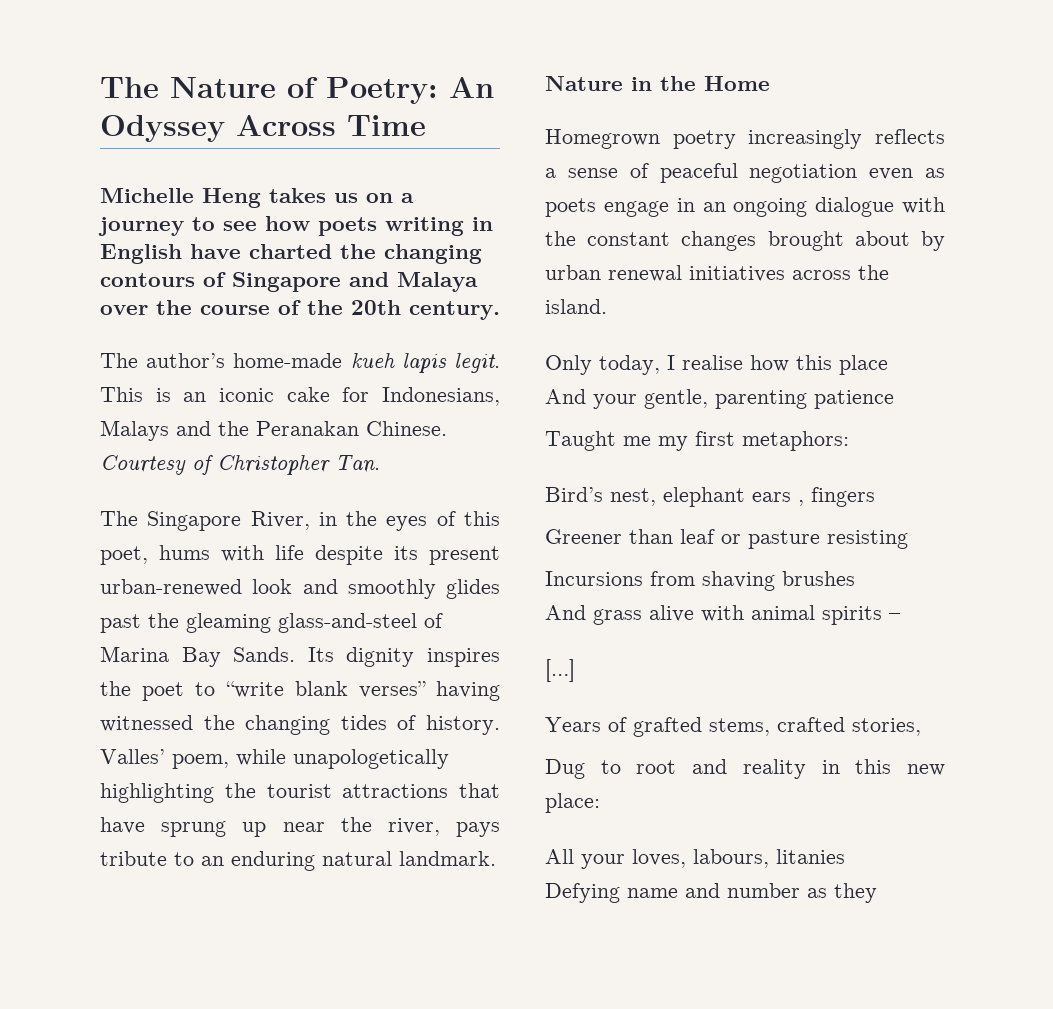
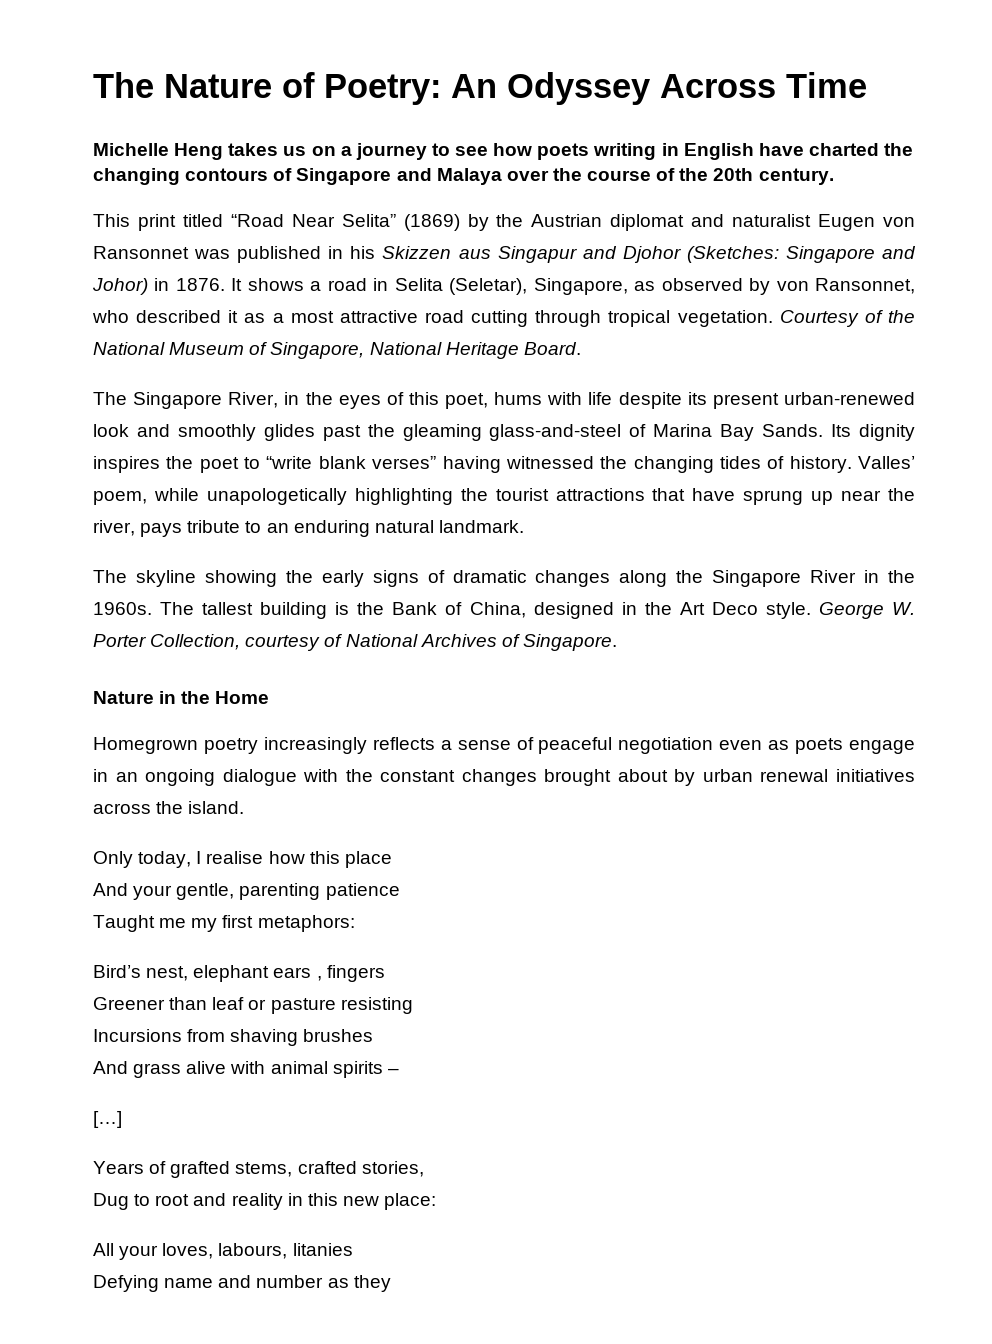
[100,353,500,373] [100,387,500,406] [100,420,447,441] [100,455,380,475] The author’s home-made kueh lapis legit. This is an iconic cake for Indonesians, Malays and the Peranakan Chinese. Courtesy of Christopher Tan. -> [93,214,916,231] [93,246,917,263] [92,278,915,295] [92,310,915,327] [93,342,581,359] This print titled “Road Near Selita” (1869) by the Austrian diplomat and naturalist Eugen von Ransonnet was published in his Skizzen aus Singapur and Djohor (Sketches: Singapore and Johor) in 1876. It shows a road in Selita (Seletar), Singapore, as observed by von Ransonnet, who described it as a most attractive road cutting through tropical vegetation. Courtesy of the National Museum of Singapore, National Heritage Board.
(496, 858) none -> [93,570,916,587] [93,602,915,619] [93,634,617,651] // The skyline showing the early signs of dramatic changes along the Singapore River in the 1960s. The tallest building is the Bank of China, designed in the Art Deco style. George W. Porter Collection, courtesy of National Archives of Singapore.

